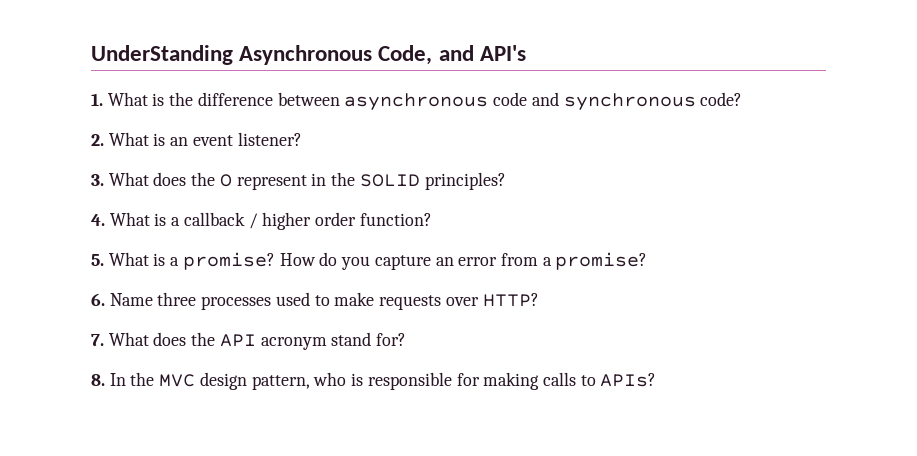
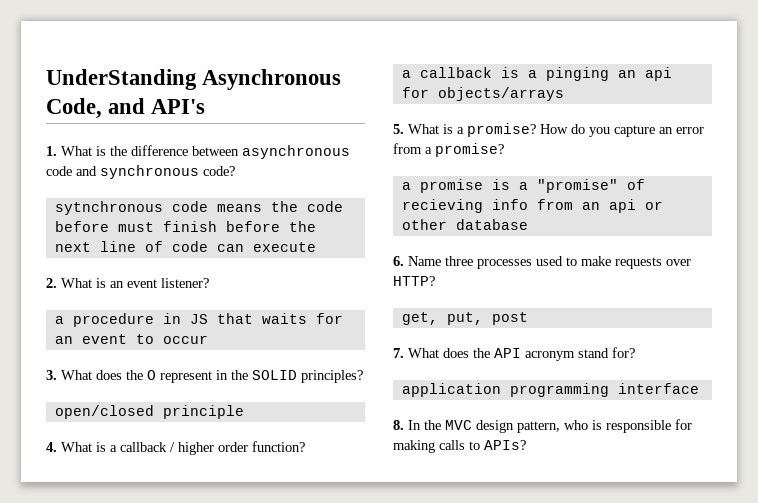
(743, 99) none -> [54,201,343,215] [54,221,316,232] [54,241,316,252] // sytnchronous code means the code before must finish before the next line of code can execute
(302, 139) none -> [54,313,343,327] [54,334,208,344] // a procedure in JS that waits for an event to occur
(506, 181) none -> [54,405,244,419] // open/closed principle
(432, 219) none -> [401,67,672,81] [401,87,564,101] // a callback is a pinging an api for objects/arrays
(648, 261) none -> [401,179,645,193] [401,199,663,213] [401,219,528,230] // a promise is a "promise" of recieving info from an api or other database
(539, 300) none -> [401,312,528,325] // get, put, post
(407, 339) none -> [401,383,699,397] // application programming interface

